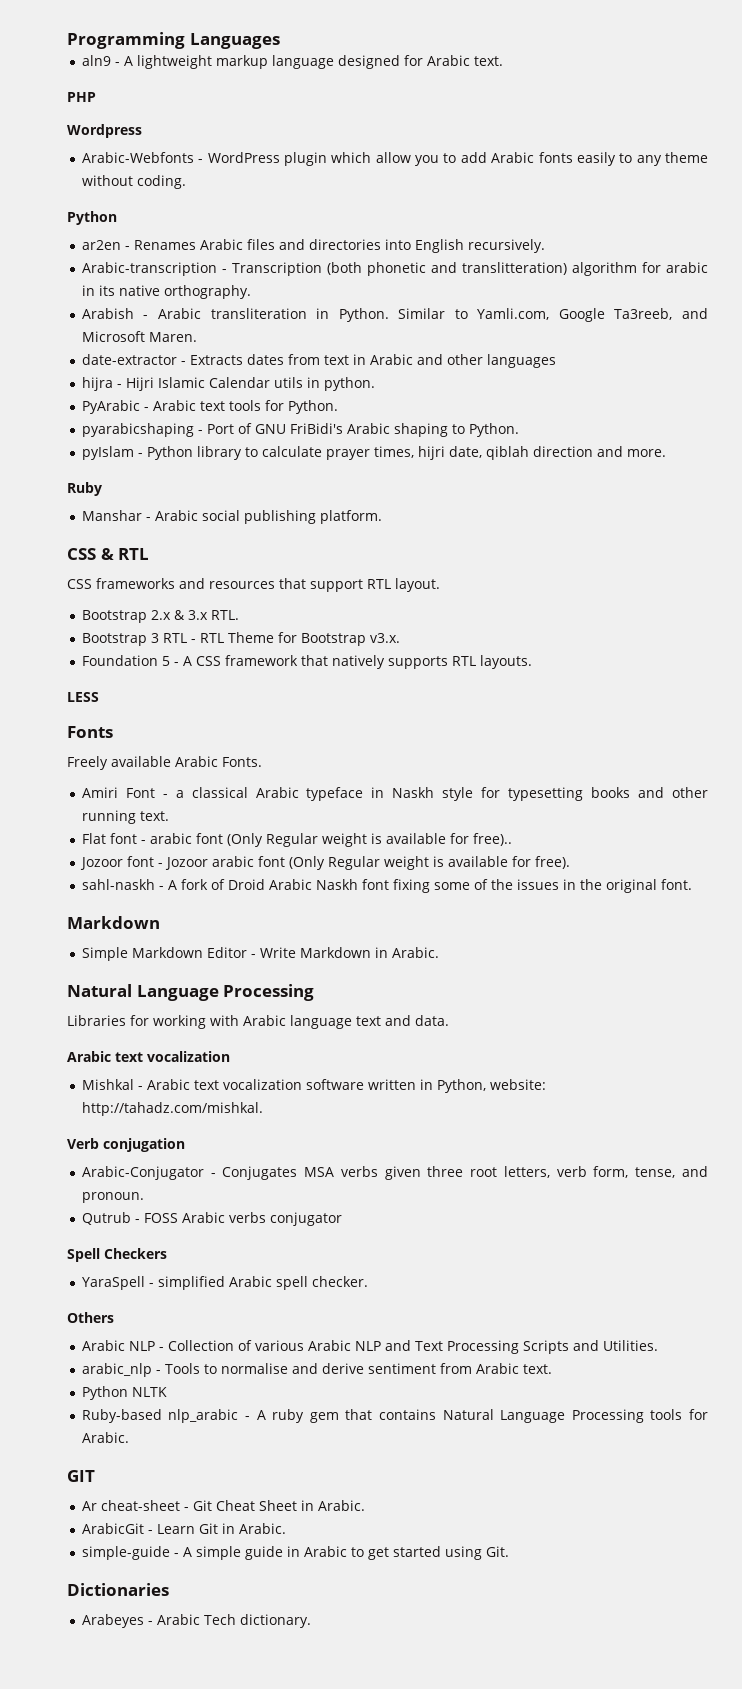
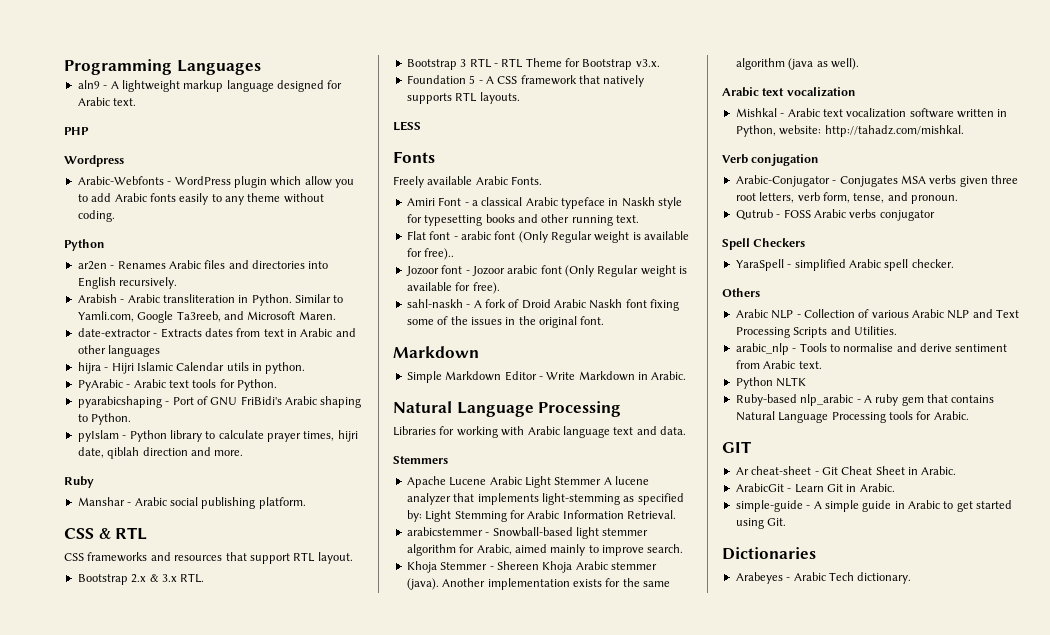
[81,262,708,276] [81,285,251,299] // Arabic-transcription - Transcription (both phonetic and translitteration) algorithm for arabic in its native orthography. -> (178, 283) none
(449, 1020) none -> [393,456,448,464] [406,476,649,488] [406,493,684,505] [406,510,676,522] [406,527,649,539] [406,544,684,556] [406,561,657,573] [406,578,670,590] [735,58,859,70] // Stemmers // Apache Lucene Arabic Light Stemmer A lucene analyzer that implements light-stemming as specified by: Light Stemming for Arabic Information Retrieval. // arabicstemmer - Snowball-based light stemmer algorithm for Arabic, aimed mainly to improve search. // Khoja Stemmer - Shereen Khoja Arabic stemmer (java). Another implementation exists for the same algorithm (java as well).

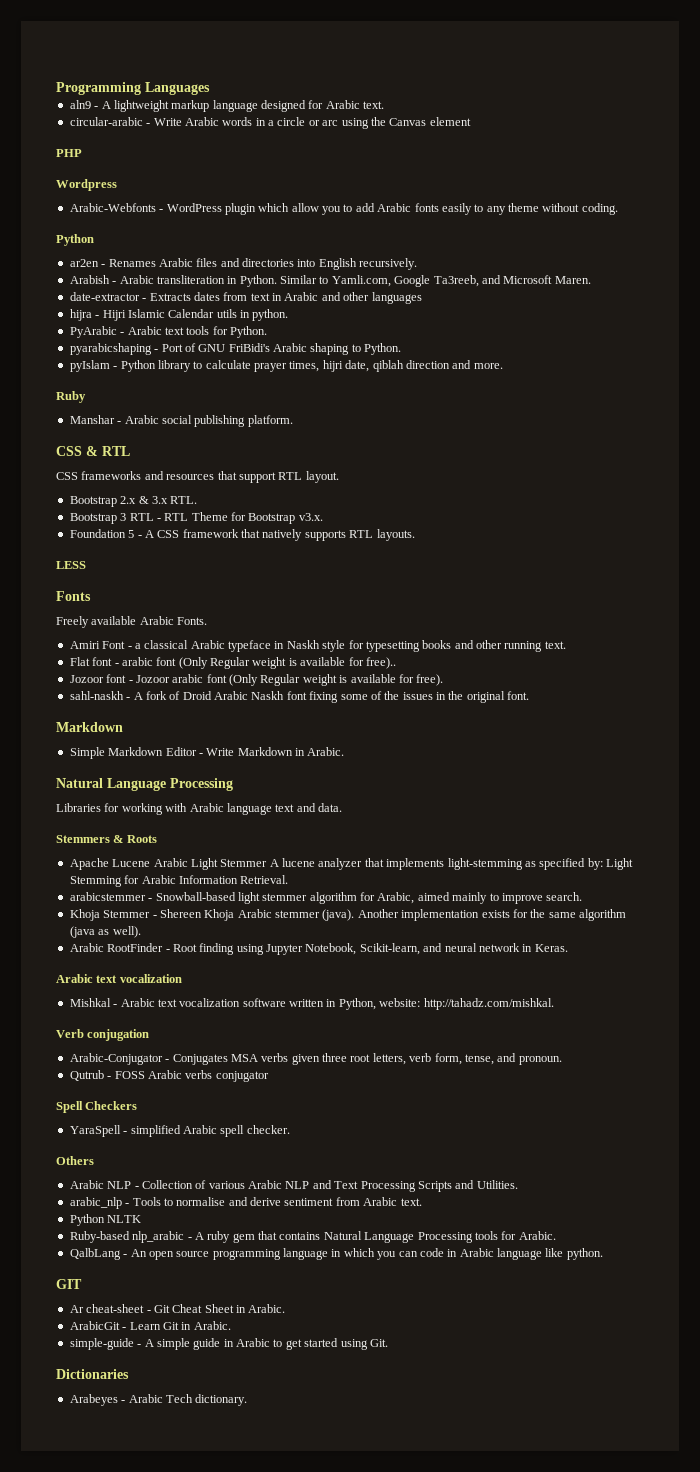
(137, 102) none -> [69,117,471,129] // circular-arabic - Write Arabic words in a circle or arc using the Canvas element
(448, 460) none -> [113,835,157,843] & Roots
(859, 64) none -> [69,943,568,955] // Arabic RootFinder - Root finding using Jupyter Notebook, Scikit-learn, and neural network in Keras.
(969, 415) none -> [69,1248,603,1260] // QalbLang - An open source programming language in which you can code in Arabic language like python.

